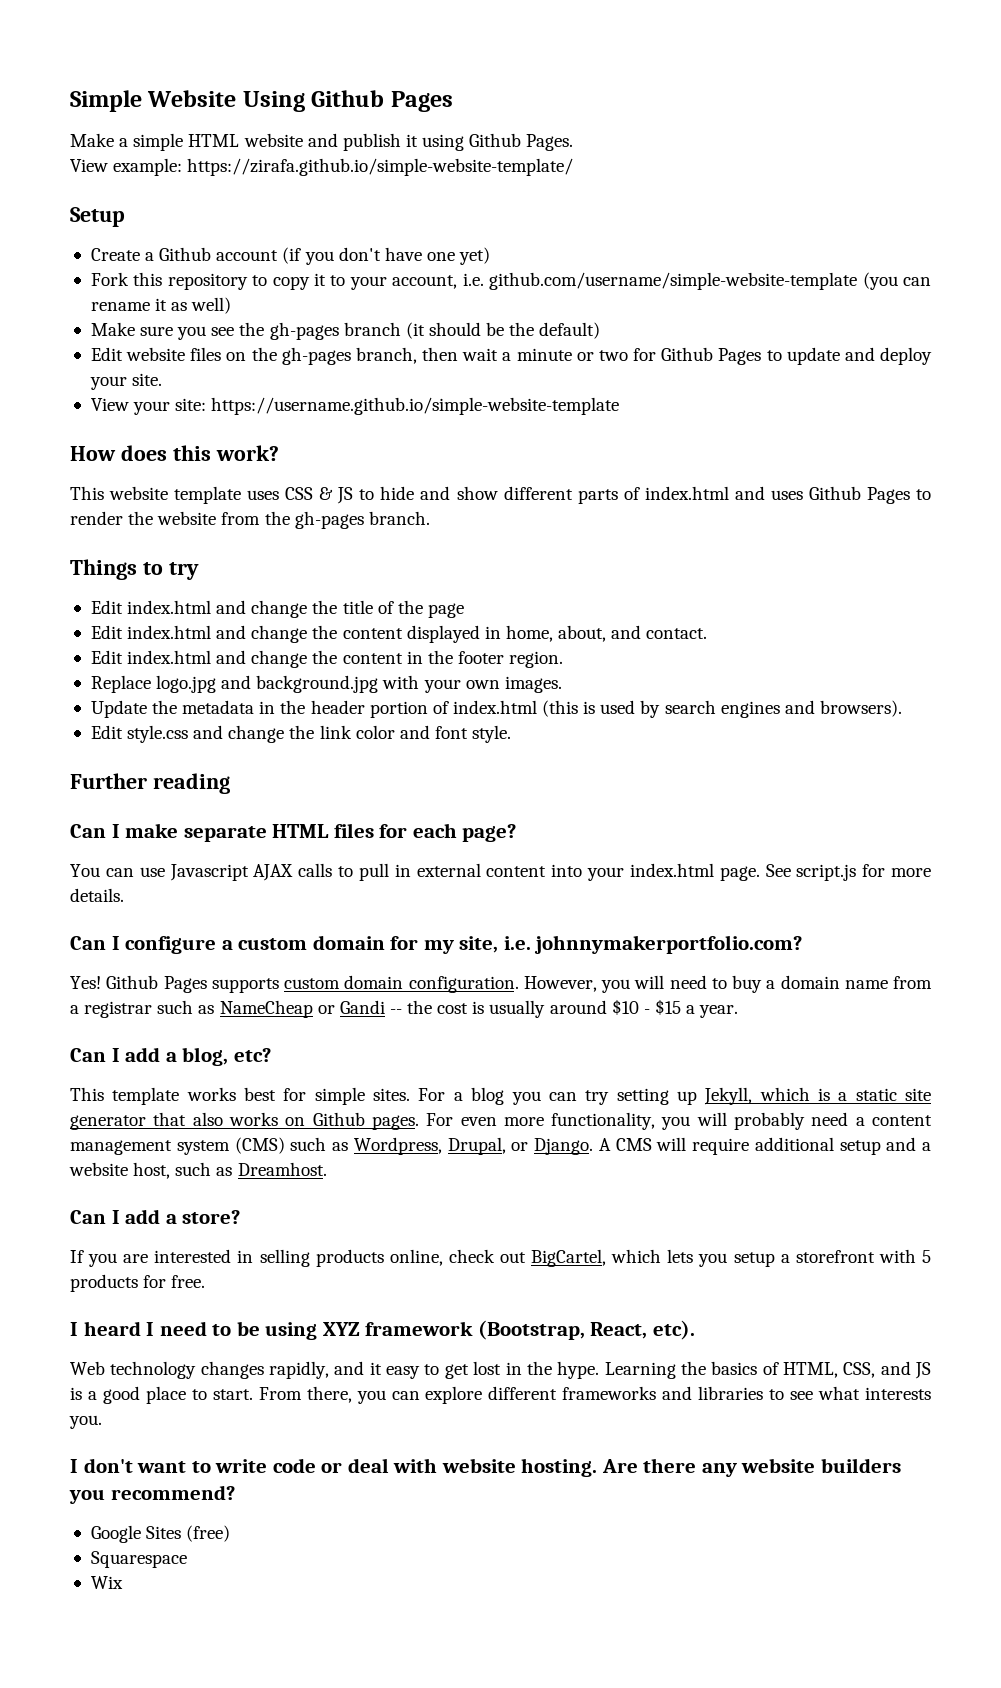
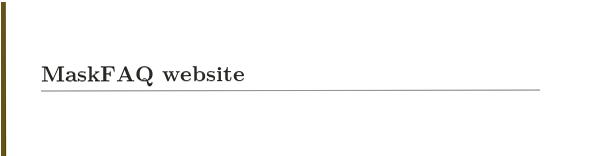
[70,90,453,112] [70,133,574,151] [70,158,574,176] [70,207,125,227] [90,247,491,265] [90,272,931,290] [90,297,232,314] [90,322,601,340] [90,347,933,365] [89,373,163,390] [90,397,620,415] [70,445,279,461] [70,486,932,504] [70,511,430,529] [70,559,199,580] [90,600,464,618] [90,625,708,643] [90,650,564,668] [90,675,562,693] [90,700,902,718] [90,725,512,743] [70,773,230,794] [70,823,517,842] [70,863,932,881] [70,888,124,902] [70,935,803,954] [70,975,932,993] [70,999,739,1018] [70,1047,271,1066] [70,1087,932,1105] [70,1112,932,1130] [70,1137,931,1155] [69,1162,327,1179] [70,1209,241,1224] [70,1249,931,1267] [70,1274,206,1292] [70,1320,695,1340] [70,1361,932,1379] [70,1386,932,1404] [69,1415,102,1429] [70,1458,902,1477] [69,1485,235,1504] [90,1525,231,1543] [90,1551,187,1568] [90,1576,123,1589] Simple Website Using Github Pages // Make a simple HTML website and publish it using Github Pages. // View example: https://zirafa.github.io/simple-website-template/ // Setup // Create a Github account (if you don't have one yet) // Fork this repository to copy it to your account, i.e. github.com/username/simple-website-template (you can rename it as well) // Make sure you see the gh-pages branch (it should be the default) // Edit website files on the gh-pages branch, then wait a minute or two for Github Pages to update and deploy your site. // View your site: https://username.github.io/simple-website-template // How does this work? // This website template uses CSS & JS to hide and show different parts of index.html and uses Github Pages to render the website from the gh-pages branch. // Things to try // Edit index.html and change the title of the page // Edit index.html and change the content displayed in home, about, and contact. // Edit index.html and change the content in the footer region. // Replace logo.jpg and background.jpg with your own images. // Update the metadata in the header portion of index.html (this is used by search engines and browsers). // Edit style.css and change the link color and font style. // Further reading // Can I make separate HTML files for each page? // You can use Javascript AJAX calls to pull in external content into your index.html page. See script.js for more details. // Can I configure a custom domain for my site, i.e. johnnymakerportfolio.com? // Yes! Github Pages supports custom domain configuration. However, you will need to buy a domain name from a registrar such as NameCheap or Gandi -- the cost is usually around $10 - $15 a year. // Can I add a blog, etc? // This template works best for simple sites. For a blog you can try setting up Jekyll, which is a static site generator that also works on Github pages. For even more functionality, you will probably need a content management system (CMS) such as Wordpress, Drupal, or Django. A CMS will require additional setup and a website host, such as Dreamhost. // Can I add a store? // If you are interested in selling products online, check out BigCartel, which lets you setup a storefront with 5 products for free. // I heard I need to be using XYZ framework (Bootstrap, React, etc). // Web technology changes rapidly, and it easy to get lost in the hype. Learning the basics of HTML, CSS, and JS is a good place to start. From there, you can explore different frameworks and libraries to see what interests you. // I don't want to write code or deal with website hosting. Are there any website builders you recommend? // Google Sites (free) // Squarespace // Wix -> [40,66,246,87] MaskFAQ website

